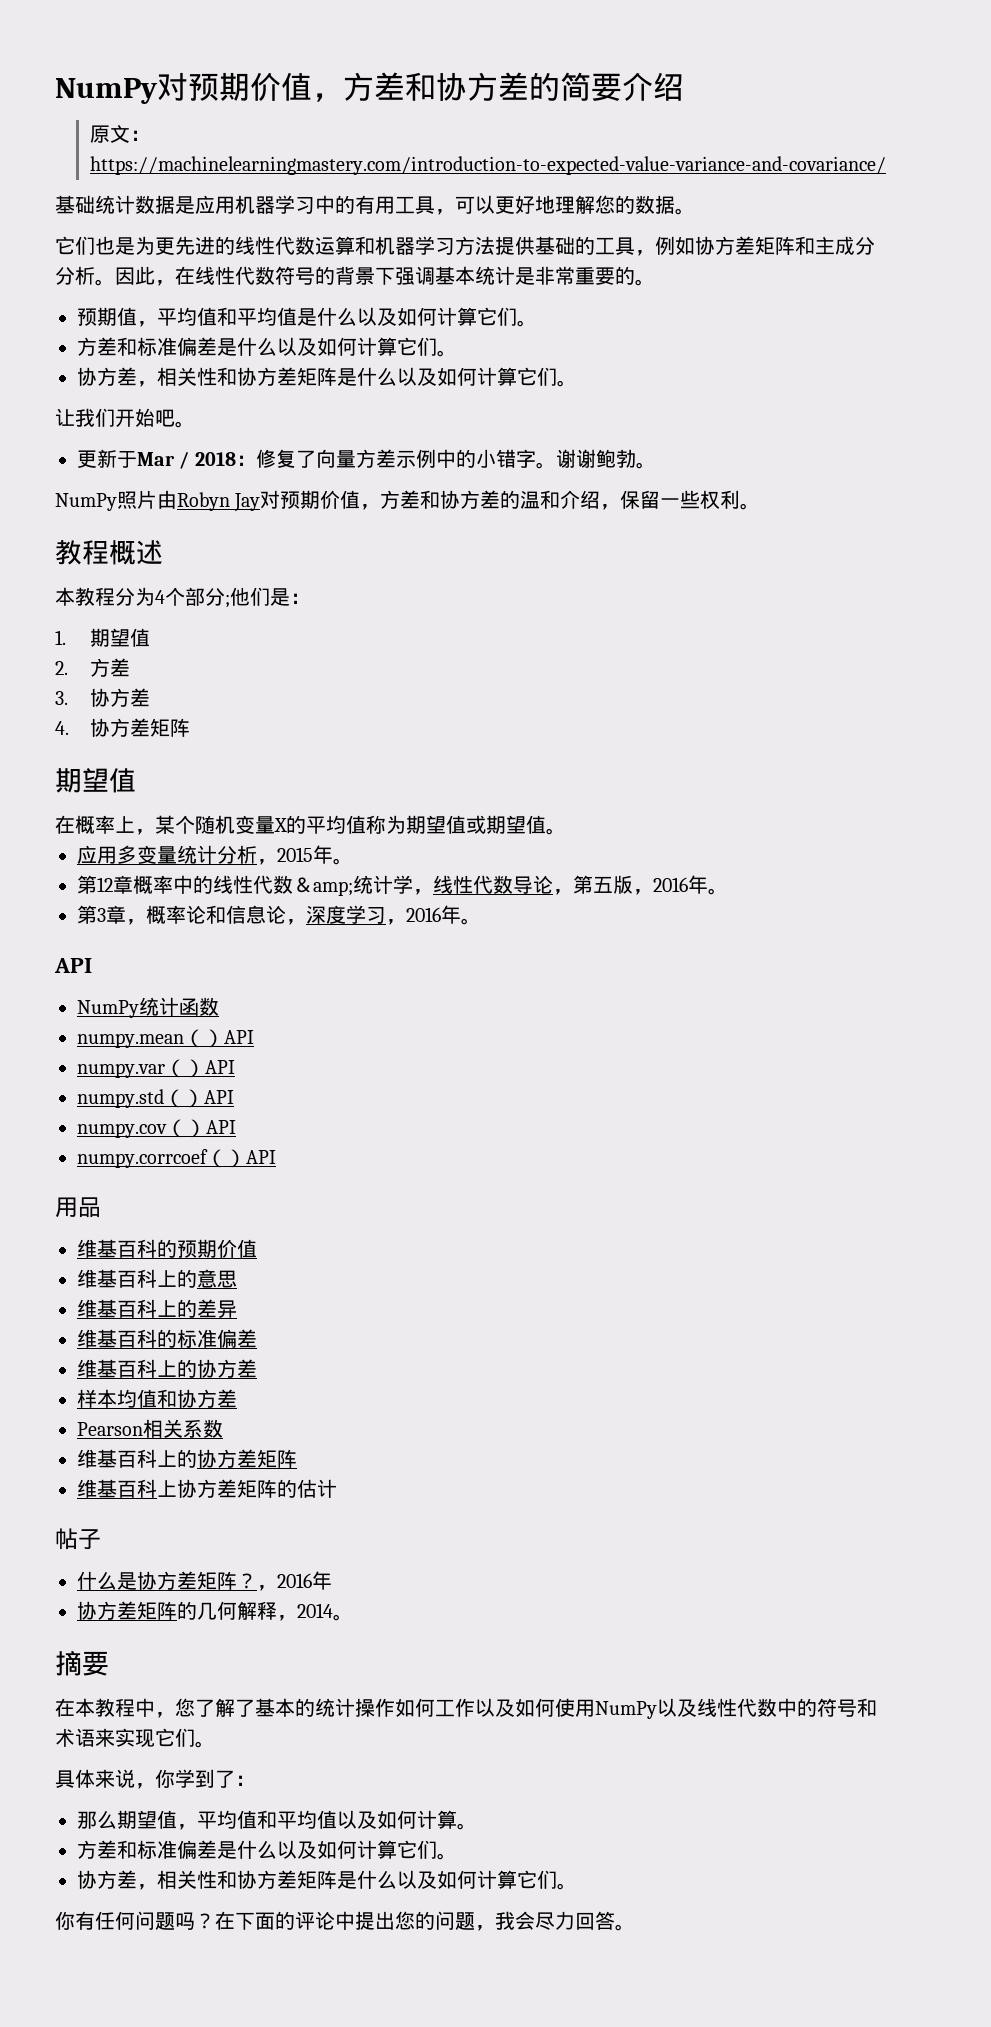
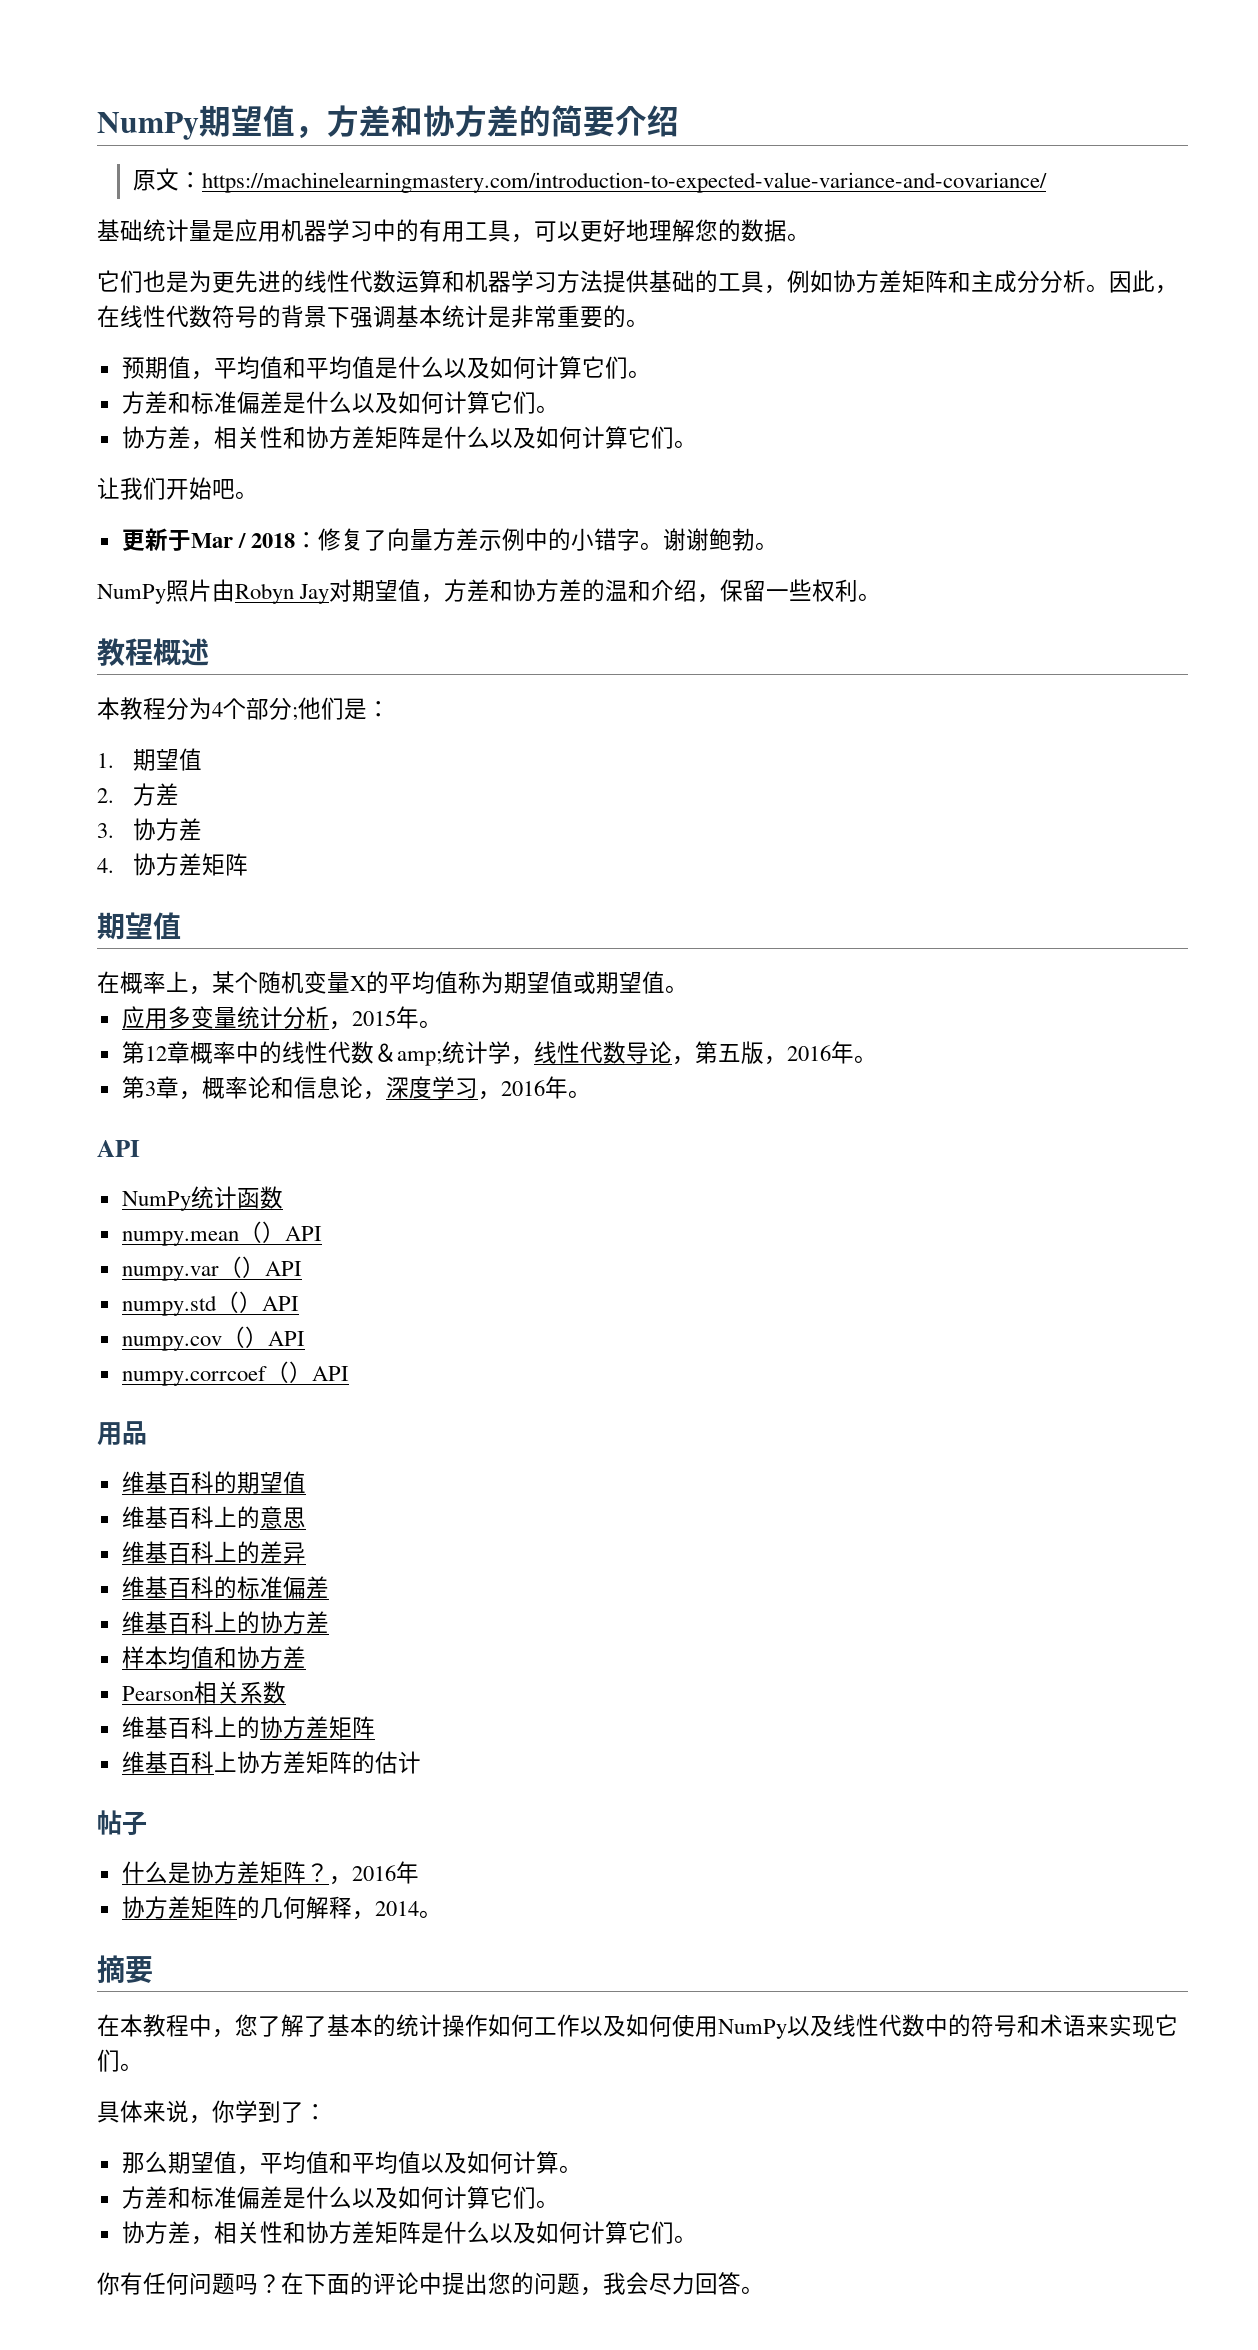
[55,72,281,104] NumPy对预期价 -> [97,105,263,140] NumPy期望
[135,195,175,214] 数据 -> [189,220,212,241] 量
[280,490,341,509] 预期价 -> [352,580,399,602] 期望
[177,1239,237,1258] 预期价 -> [236,1472,283,1494] 期望

